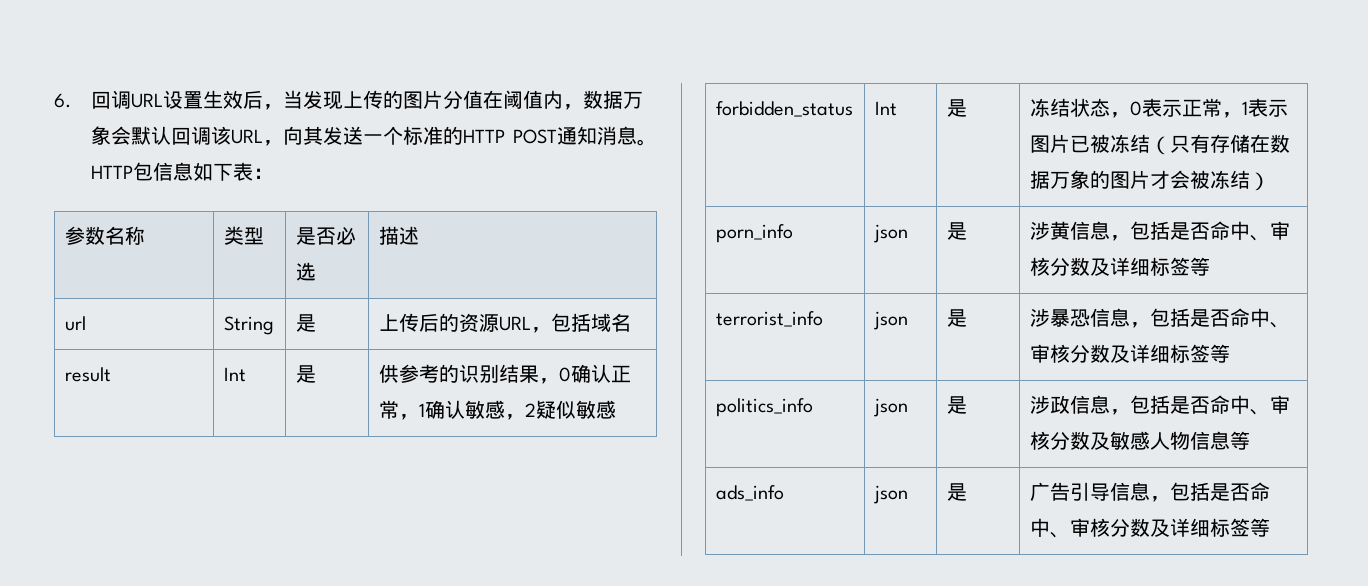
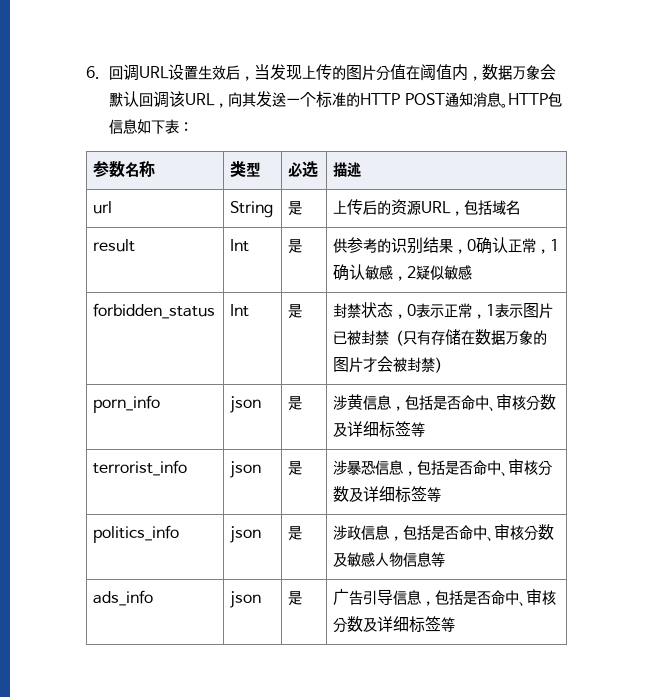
[295,227,336,245] 是否 -> (261, 169) none
[1029,98,1070,117] 冻结 -> [333,303,362,318] 封禁
[1109,134,1150,153] 冻结 -> [361,330,390,345] 封禁
[1209,170,1250,189] 冻结 -> [407,357,436,372] 封禁

